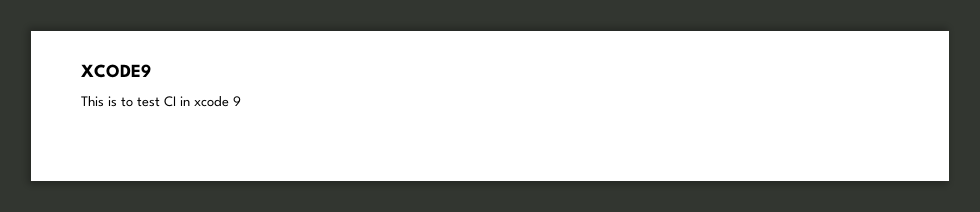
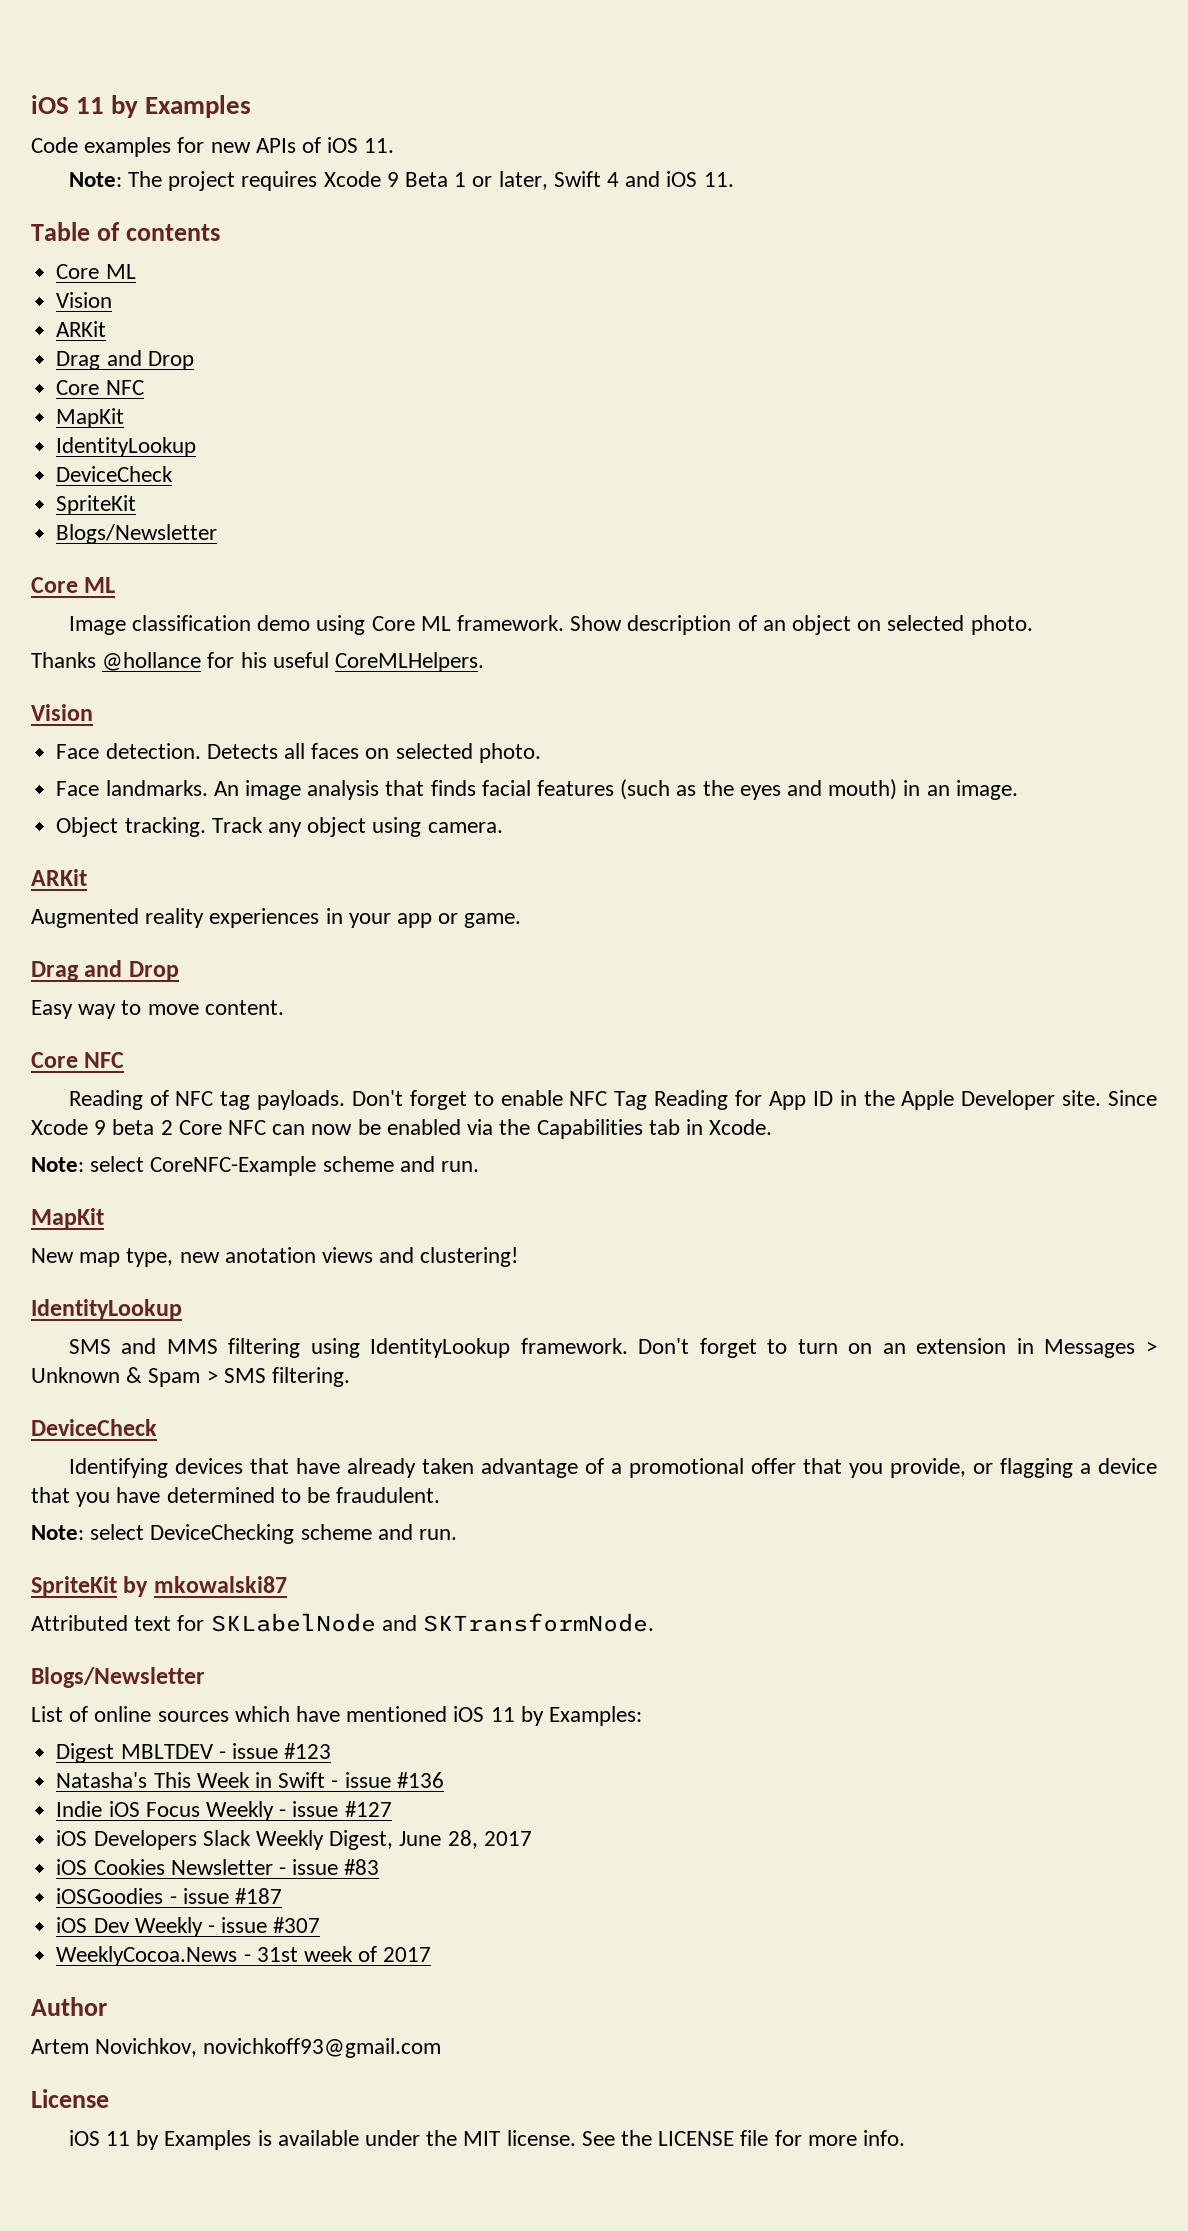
[81,64,151,78] [81,96,241,107] XCODE9 // This is to test CI in xcode 9 -> [31,95,252,118] [31,137,395,157] [68,171,734,191] [31,222,220,241] [56,264,136,279] [56,292,113,308] [56,321,107,337] [56,350,194,370] [56,380,144,395] [56,408,125,428] [56,437,197,457] [56,466,174,482] [56,495,137,515] [56,524,218,544] [31,577,116,593] [68,615,1033,635] [31,652,485,672] [31,704,93,721] [56,743,541,763] [56,779,1018,800] [56,817,503,837] [31,869,87,886] [31,908,522,928] [31,960,179,981] [31,1000,284,1019] [31,1052,125,1068] [68,1090,1157,1110] [31,1119,773,1139] [31,1156,480,1176] [31,1208,104,1229] [31,1247,519,1267] [31,1299,182,1320] [68,1338,1157,1358] [31,1367,351,1387] [31,1419,157,1436] [68,1458,1157,1478] [31,1487,441,1507] [31,1524,458,1544] [31,1576,287,1597] [31,1613,655,1632] [31,1667,205,1688] [31,1706,643,1726] [56,1743,332,1763] [56,1772,444,1788] [56,1801,392,1821] [56,1830,532,1850] [56,1859,380,1875] [56,1888,282,1904] [56,1917,321,1937] [56,1946,432,1966] [31,1997,107,2016] [31,2038,442,2058] [31,2089,109,2108] [68,2130,906,2150] iOS 11 by Examples // Code examples for new APIs of iOS 11. // Note: The project requires Xcode 9 Beta 1 or later, Swift 4 and iOS 11. // Table of contents // Core ML // Vision // ARKit // Drag and Drop // Core NFC // MapKit // IdentityLookup // DeviceCheck // SpriteKit // Blogs/Newsletter // Core ML // Image classification demo using Core ML framework. Show description of an object on selected photo. // Thanks @hollance for his useful CoreMLHelpers. // Vision // Face detection. Detects all faces on selected photo. // Face landmarks. An image analysis that finds facial features (such as the eyes and mouth) in an image. // Object tracking. Track any object using camera. // ARKit // Augmented reality experiences in your app or game. // Drag and Drop // Easy way to move content. // Core NFC // Reading of NFC tag payloads. Don't forget to enable NFC Tag Reading for App ID in the Apple Developer site. Since Xcode 9 beta 2 Core NFC can now be enabled via the Capabilities tab in Xcode. // Note: select CoreNFC-Example scheme and run. // MapKit // New map type, new anotation views and clustering! // IdentityLookup // SMS and MMS filtering using IdentityLookup framework. Don't forget to turn on an extension in Messages > Unknown & Spam > SMS filtering. // DeviceCheck // Identifying devices that have already taken advantage of a promotional offer that you provide, or flagging a device that you have determined to be fraudulent. // Note: select DeviceChecking scheme and run. // SpriteKit by mkowalski87 // Attributed text for SKLabelNode and SKTransformNode. // Blogs/Newsletter // List of online sources which have mentioned iOS 11 by Examples: // Digest MBLTDEV - issue #123 // Natasha's This Week in Swift - issue #136 // Indie iOS Focus Weekly - issue #127 // iOS Developers Slack Weekly Digest, June 28, 2017 // iOS Cookies Newsletter - issue #83 // iOSGoodies - issue #187 // iOS Dev Weekly - issue #307 // WeeklyCocoa.News - 31st week of 2017 // Author // Artem Novichkov, novichkoff93@gmail.com // License // iOS 11 by Examples is available under the MIT license. See the LICENSE file for more info.

